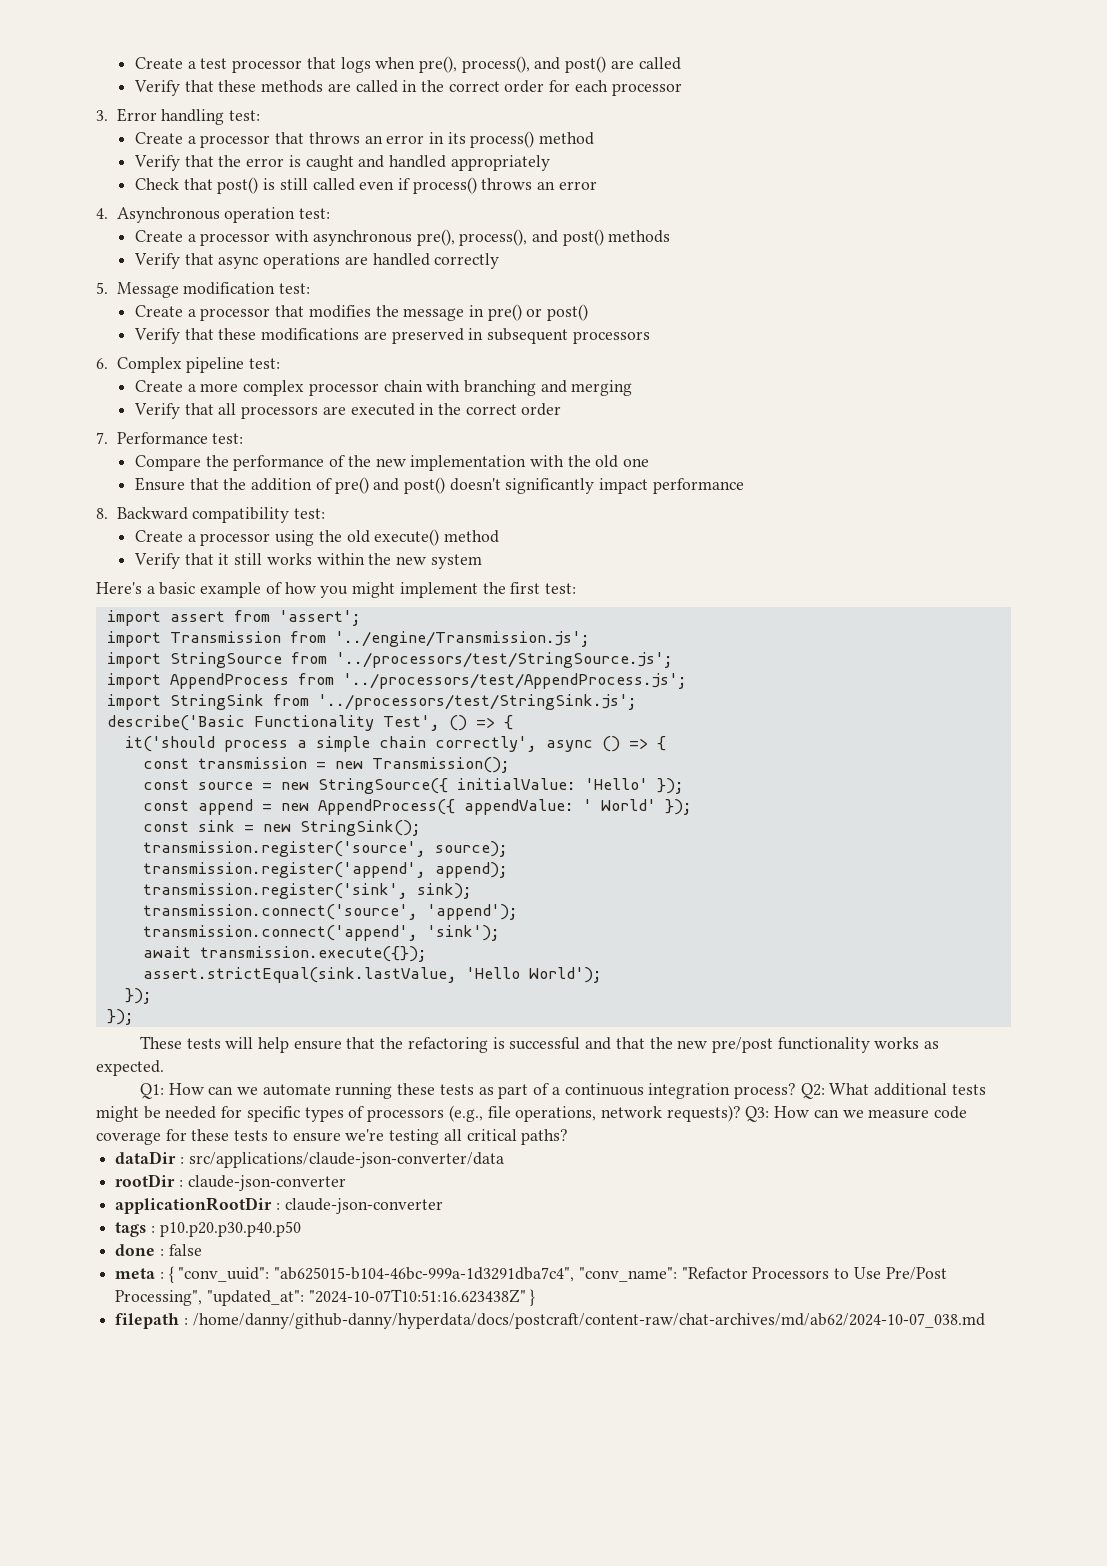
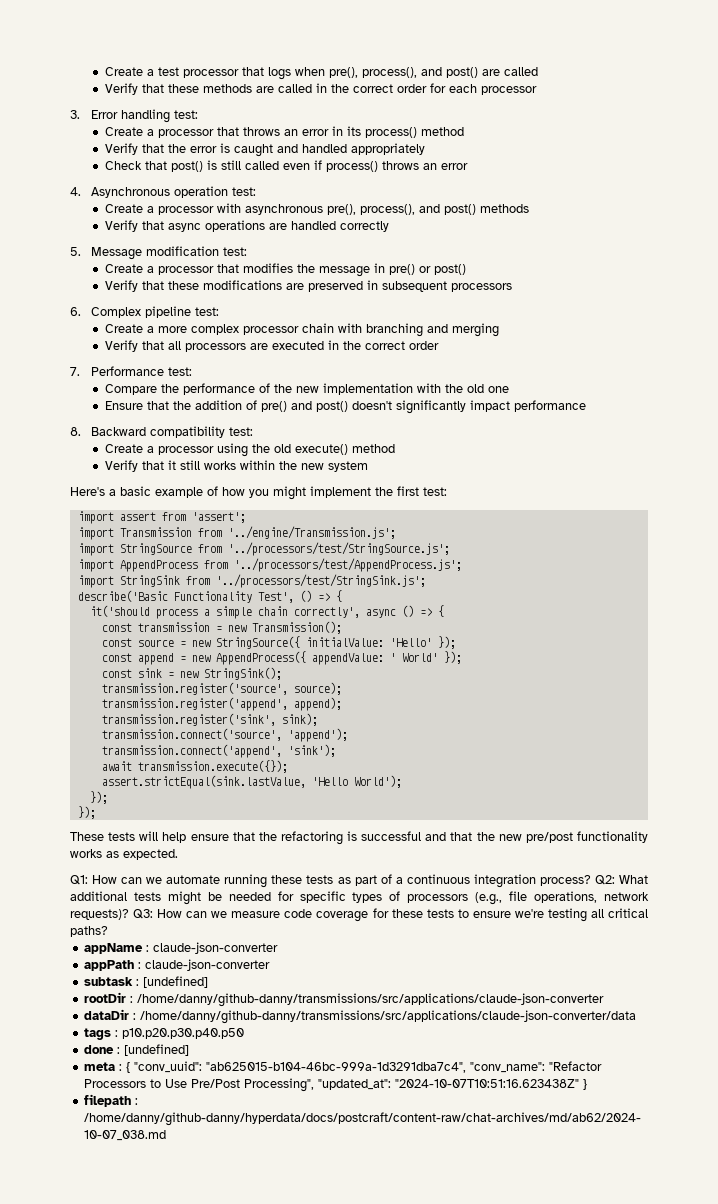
[115,1151,504,1168] [115,1174,346,1191] [115,1197,443,1214] dataDir : src/applications/claude-json-converter/data // rootDir : claude-json-converter // applicationRootDir : claude-json-converter -> [84,942,279,954] [84,959,271,971] [84,976,209,988] [84,992,605,1007] [84,1009,637,1024] appName : claude-json-converter // appPath : claude-json-converter // subtask : [undefined] // rootDir : /home/danny/github-danny/transmissions/src/applications/claude-json-converter // dataDir : /home/danny/github-danny/transmissions/src/applications/claude-json-converter/data
[168,1244,202,1256] false -> [124,1044,190,1056] [undefined]

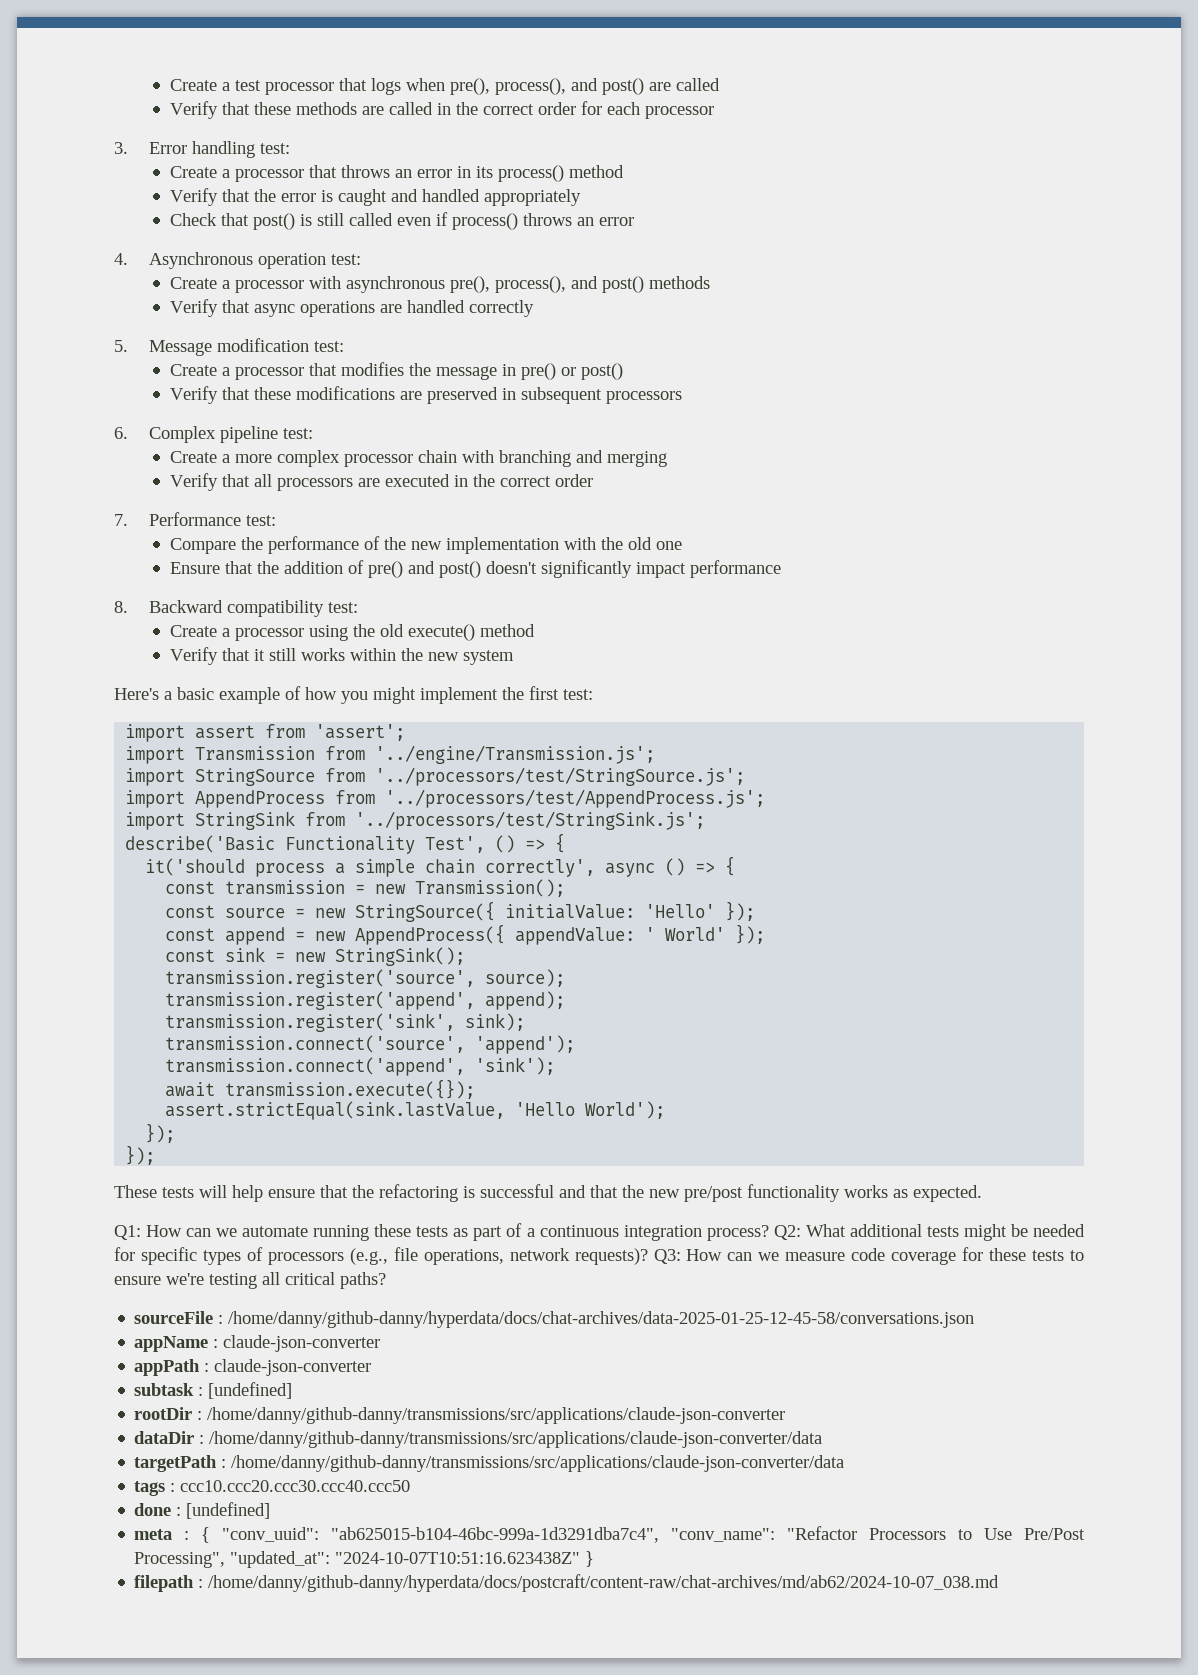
(108, 931) none -> [134,1311,975,1328] // sourceFile : /home/danny/github-danny/hyperdata/docs/chat-archives/data-2025-01-25-12-45-58/conversations.json
(637, 1017) none -> [134,1455,845,1472] // targetPath : /home/danny/github-danny/transmissions/src/applications/claude-json-converter/data
[122,1028,245,1039] p10.p20.p30.p40.p50 -> [180,1480,411,1492] ccc10.ccc20.ccc30.ccc40.ccc50

